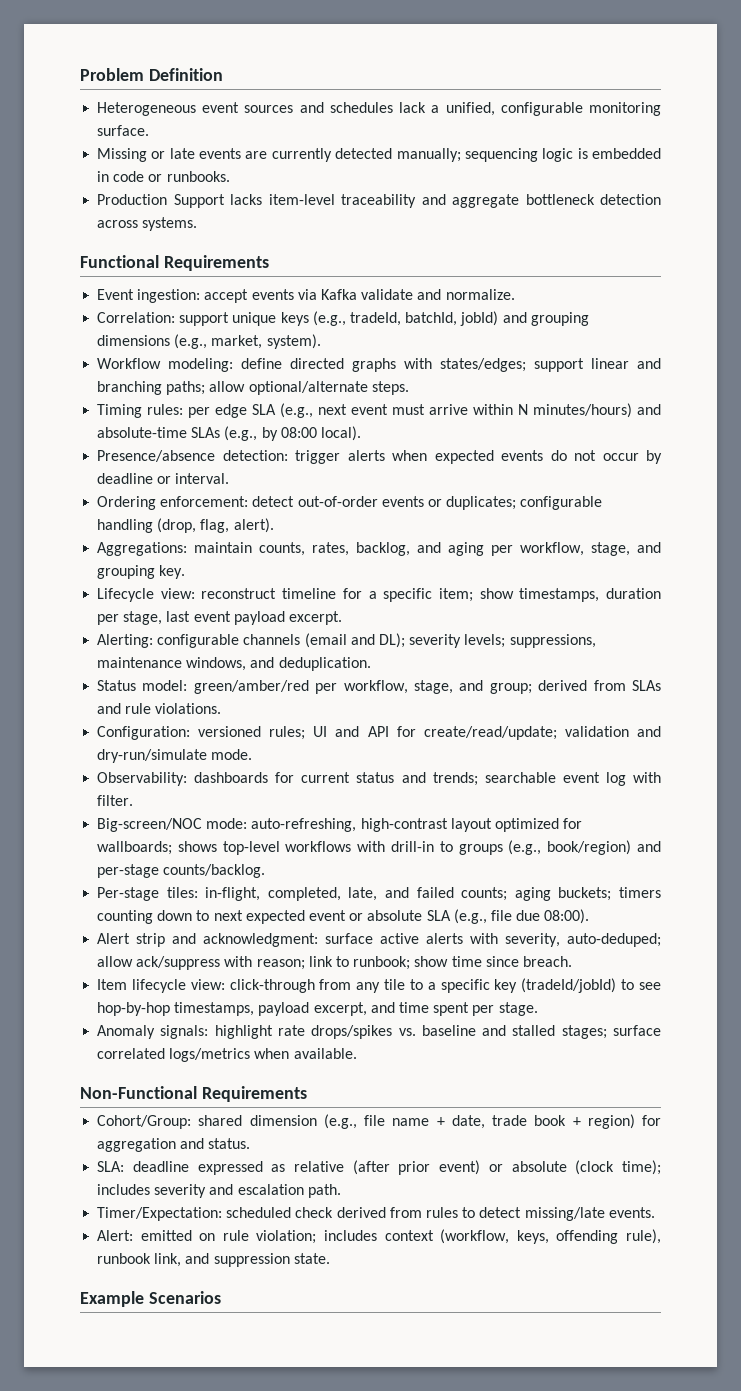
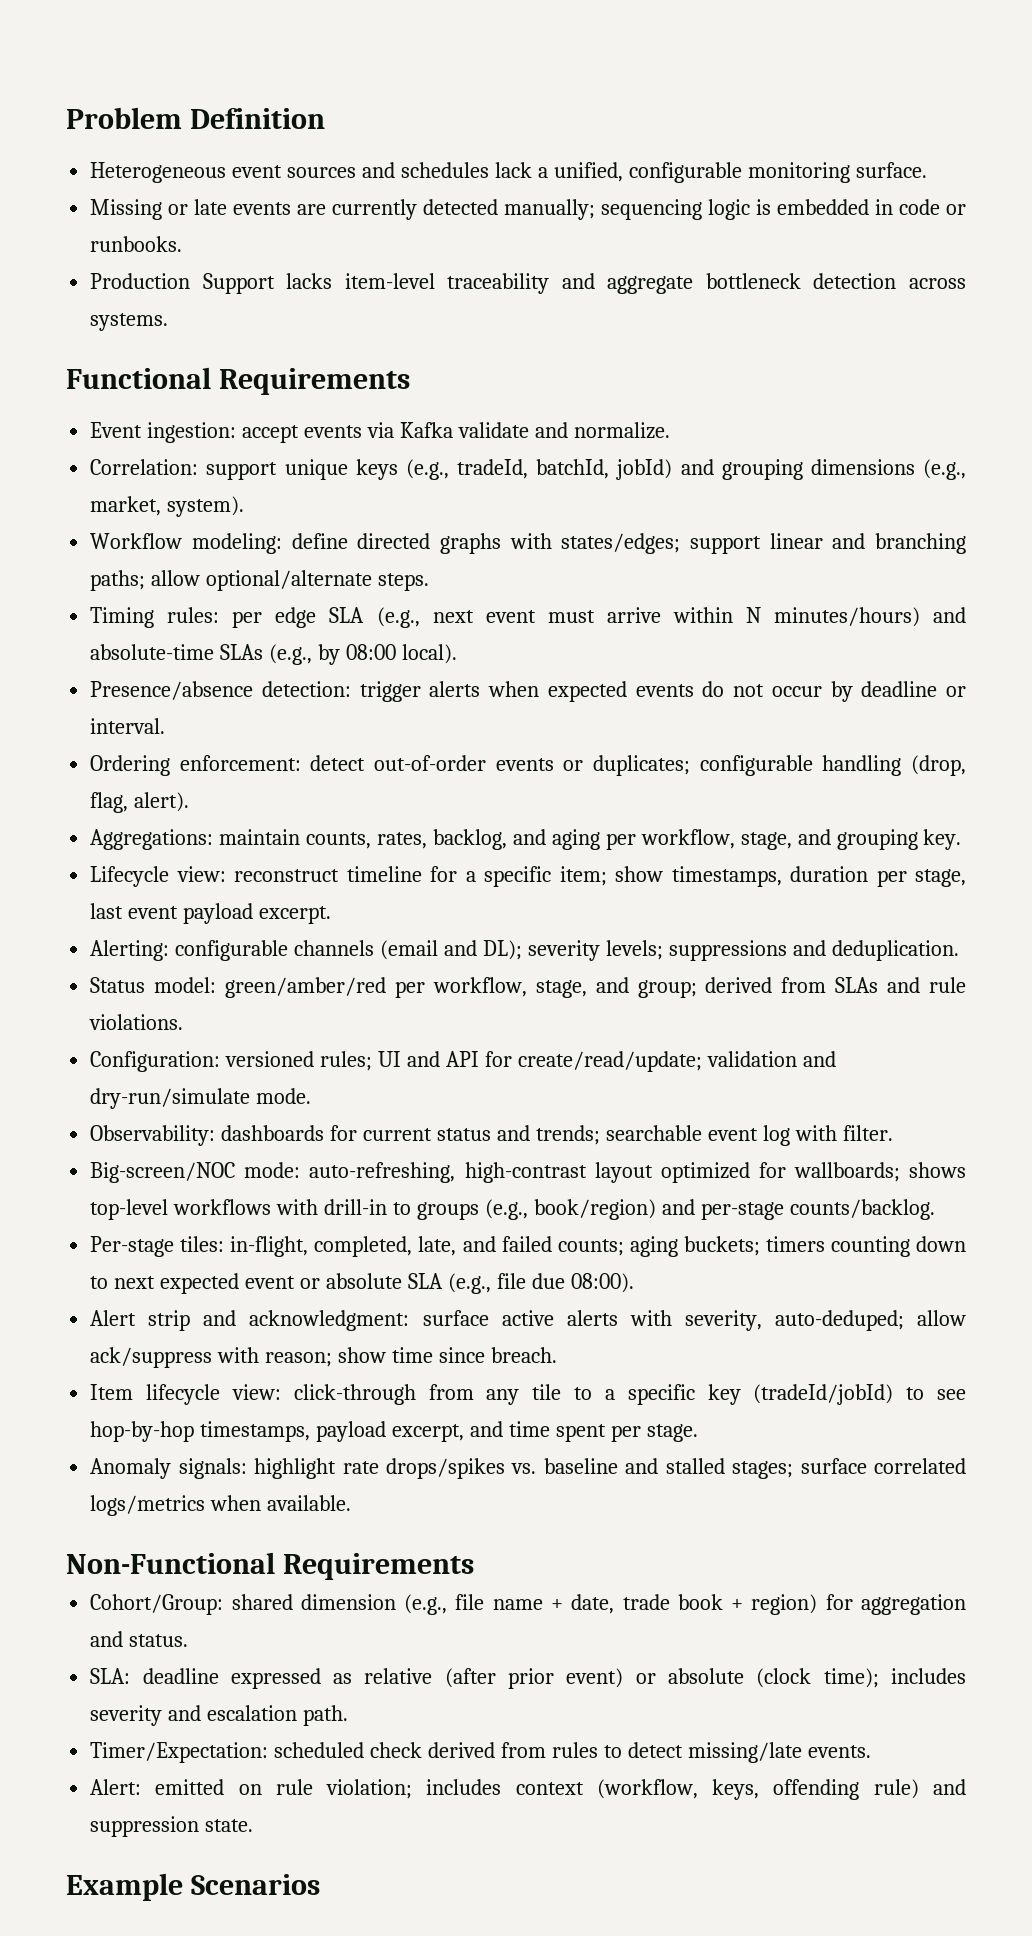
[509,634,596,648] [97,657,247,671] suppressions, maintenance windows, -> [668,940,787,961] suppressions
[308,956,411,970] link to runbook; -> (333, 1359) none
[626,1229,662,1244] [97,1253,182,1267] rule), runbook link, -> [873,1779,919,1799] rule)

